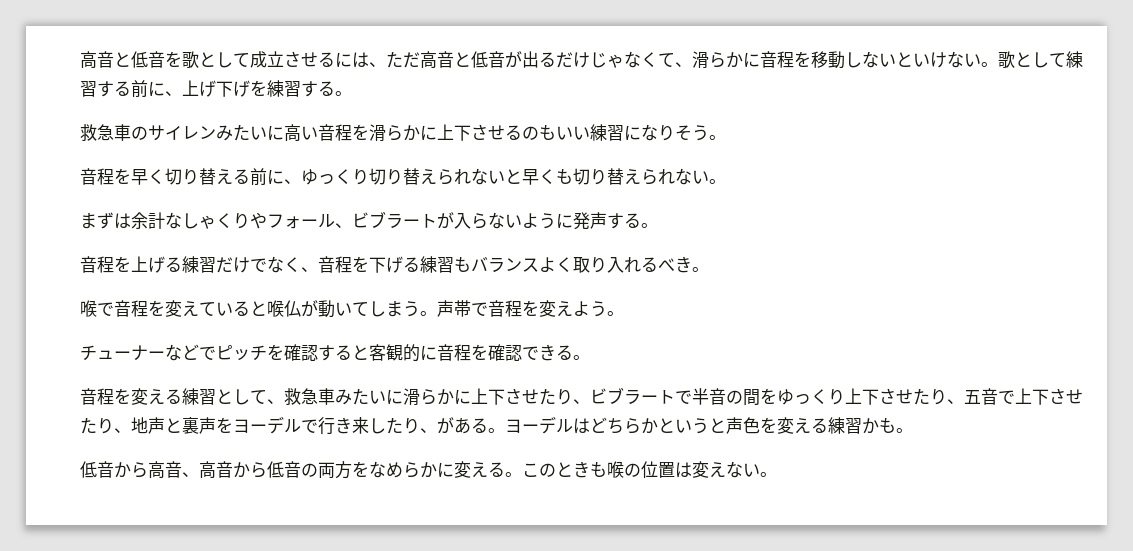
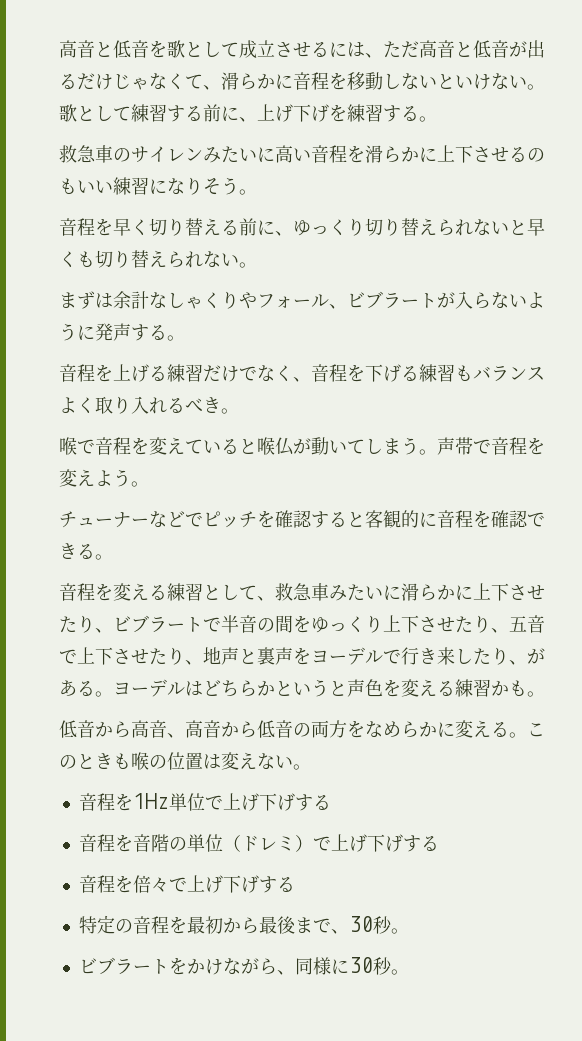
(777, 474) none -> [78,793,331,811] [78,834,439,852] [78,875,295,893] [78,915,409,934] [78,957,409,975] // 音程を1Hz単位で上げ下げする // 音程を音階の単位（ドレミ）で上げ下げする // 音程を倍々で上げ下げする // 特定の音程を最初から最後まで、30秒。 // ビブラートをかけながら、同様に30秒。

